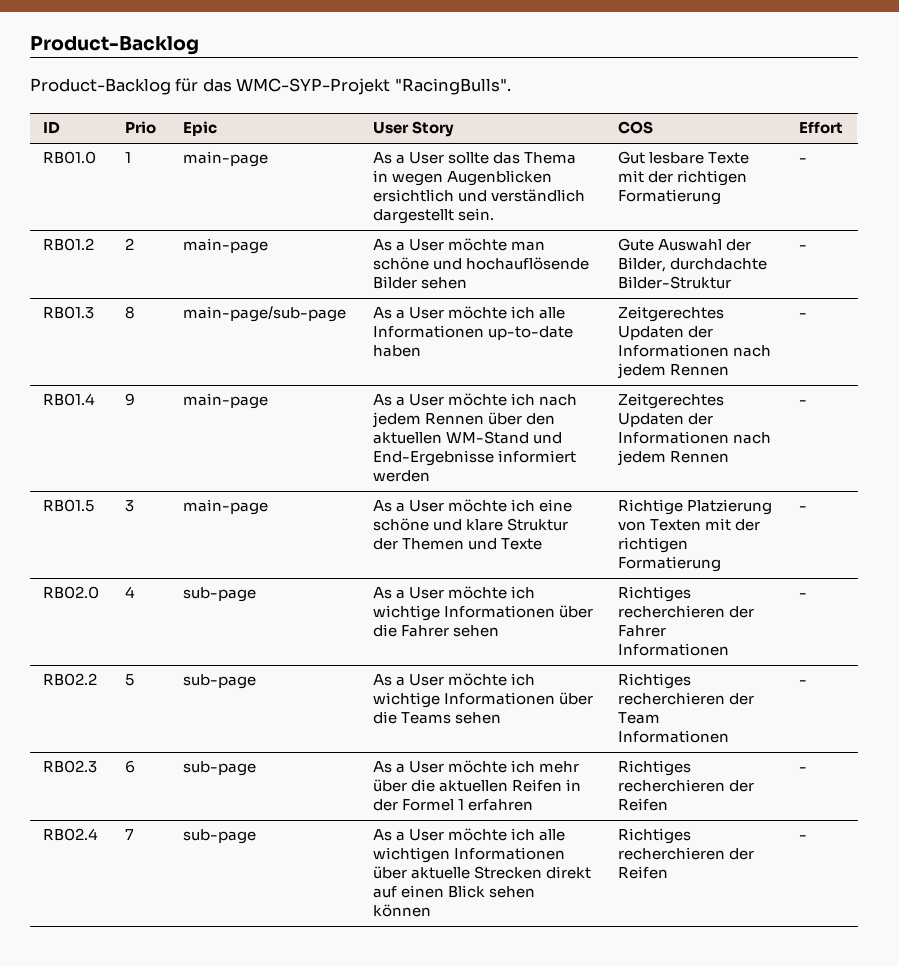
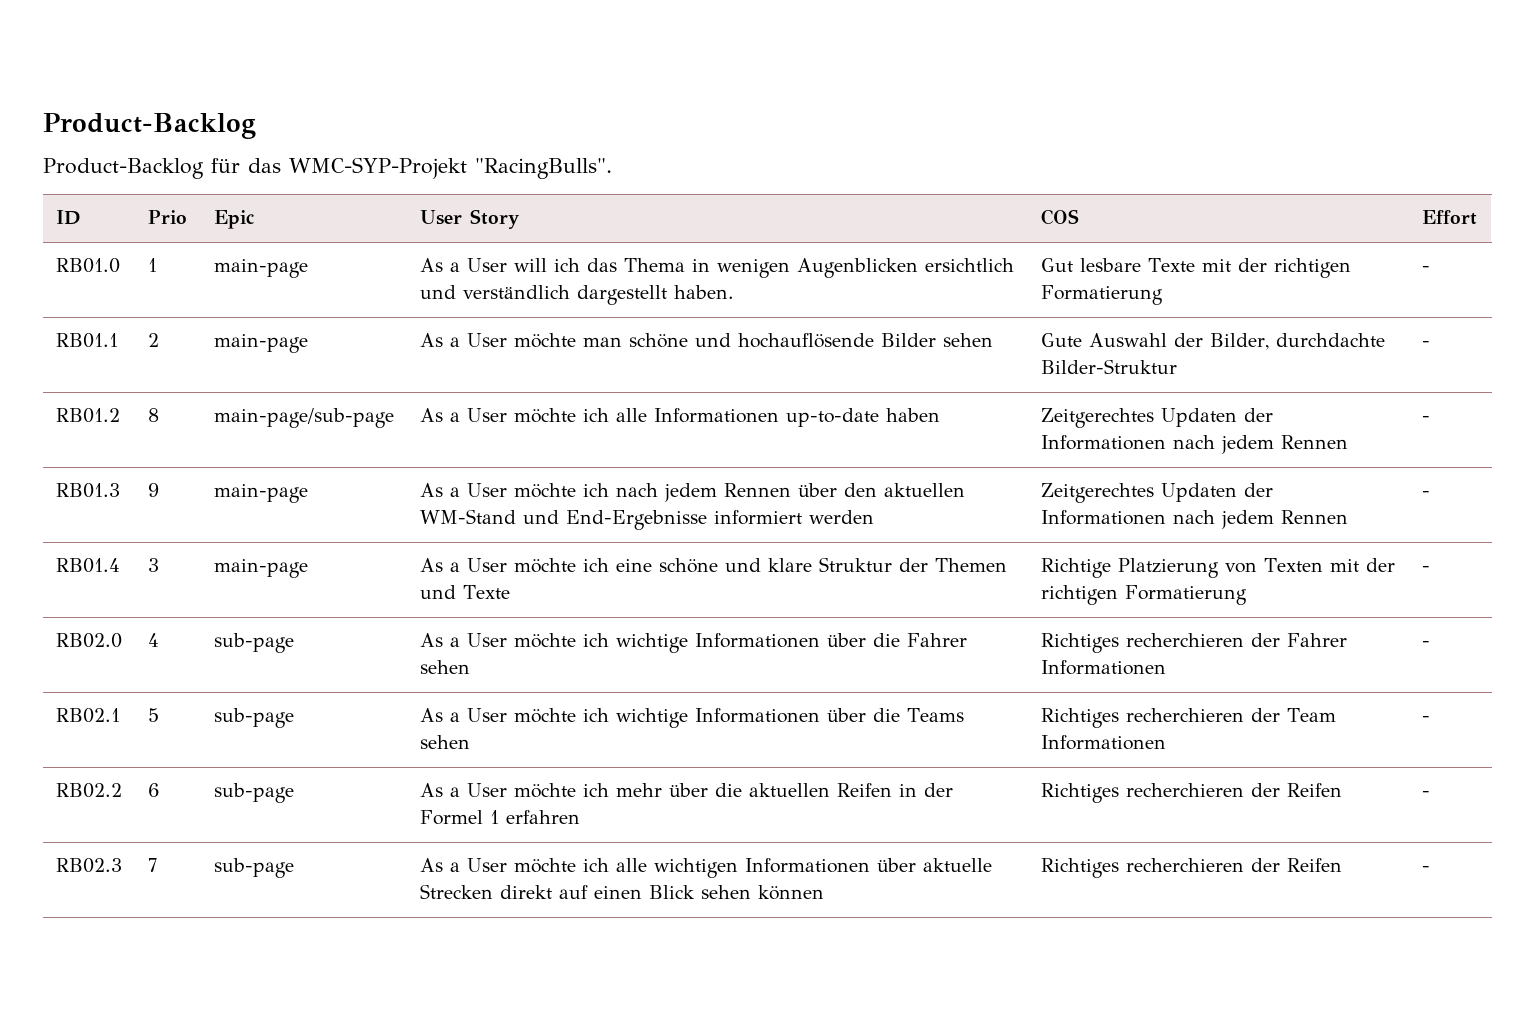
[448,152,490,164] sollte -> [513,258,580,272] will ich
[391,173,443,186] wegen -> [716,259,790,278] wenigen
[457,208,494,221] sein. -> [673,285,734,299] haben.
[42,238,94,251] RB01.2 -> [55,333,118,348] RB01.1
[42,306,94,319] RB01.3 -> [55,408,120,423] RB01.2
[42,393,95,406] RB01.4 -> [55,483,120,498] RB01.3
[42,499,94,512] RB01.5 -> [55,558,120,573] RB01.4
[42,673,97,686] RB02.2 -> [55,708,120,723] RB02.1
[42,760,97,773] RB02.3 -> [55,783,122,798] RB02.2
[42,828,98,841] RB02.4 -> [55,858,122,873] RB02.3

